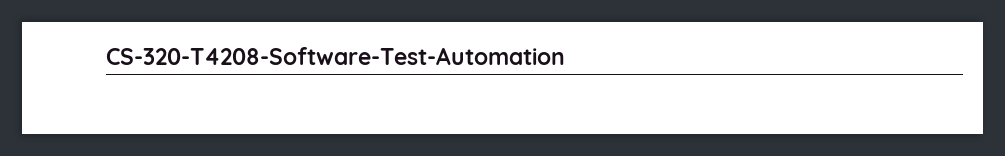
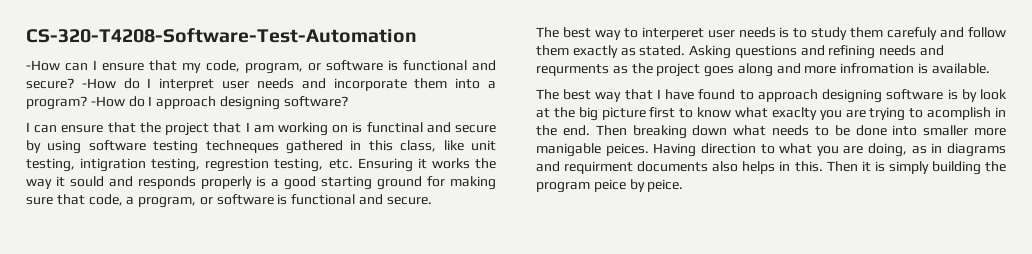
(565, 56) none -> [26,60,496,74] [26,78,496,91] [26,96,348,110] [26,122,497,136] [26,140,496,154] [26,158,496,172] [26,176,496,190] [26,194,432,208] [536,27,1006,40] [536,45,945,59] [536,63,990,77] [536,89,1007,103] [536,107,1006,121] [536,125,1006,139] [536,143,1006,157] [536,161,1006,175] [536,179,684,193] // -How can I ensure that my code, program, or software is functional and secure? -How do I interpret user needs and incorporate them into a program? -How do I approach designing software? // I can ensure that the project that I am working on is functinal and secure by using software testing techneques gathered in this class, like unit testing, intigration testing, regrestion testing, etc. Ensuring it works the way it sould and responds properly is a good starting ground for making sure that code, a program, or software is functional and secure. // The best way to interperet user needs is to study them carefuly and follow them exactly as stated. Asking questions and refining needs and requrments as the project goes along and more infromation is available. // The best way that I have found to approach designing software is by look at the big picture first to know what exaclty you are trying to acomplish in the end. Then breaking down what needs to be done into smaller more manigable peices. Having direction to what you are doing, as in diagrams and requirment documents also helps in this. Then it is simply building the program peice by peice.

